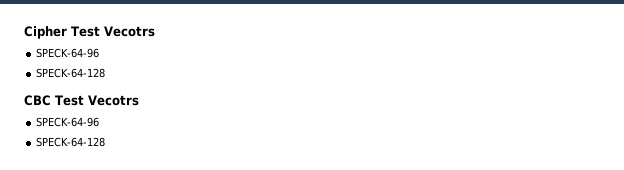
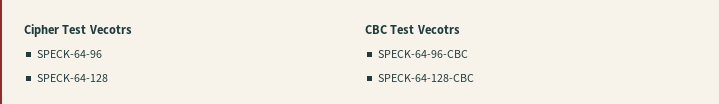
[36,117,100,127] [36,137,106,147] SPECK-64-96 // SPECK-64-128 -> [378,50,469,58] [378,74,475,82] SPECK-64-96-CBC // SPECK-64-128-CBC

